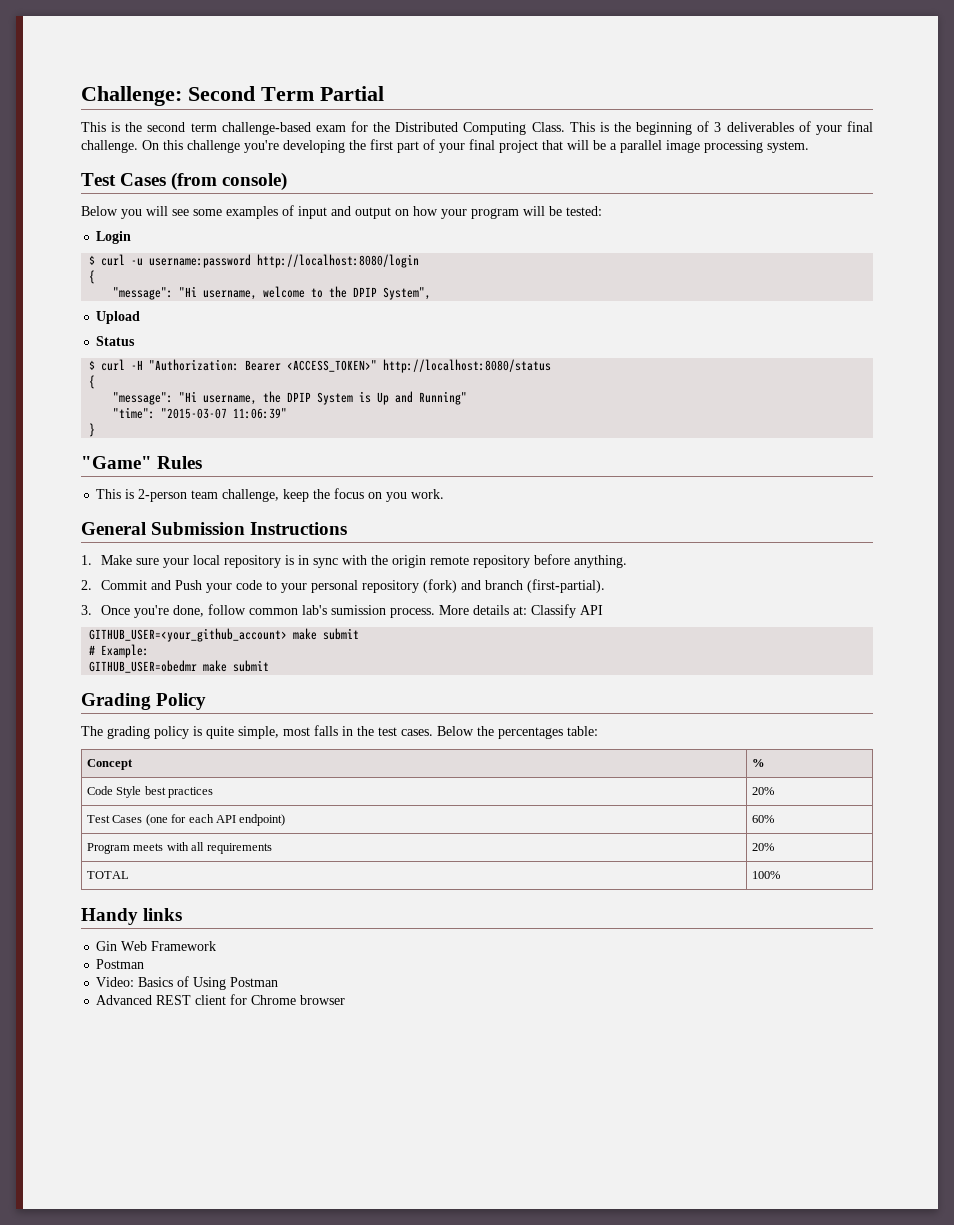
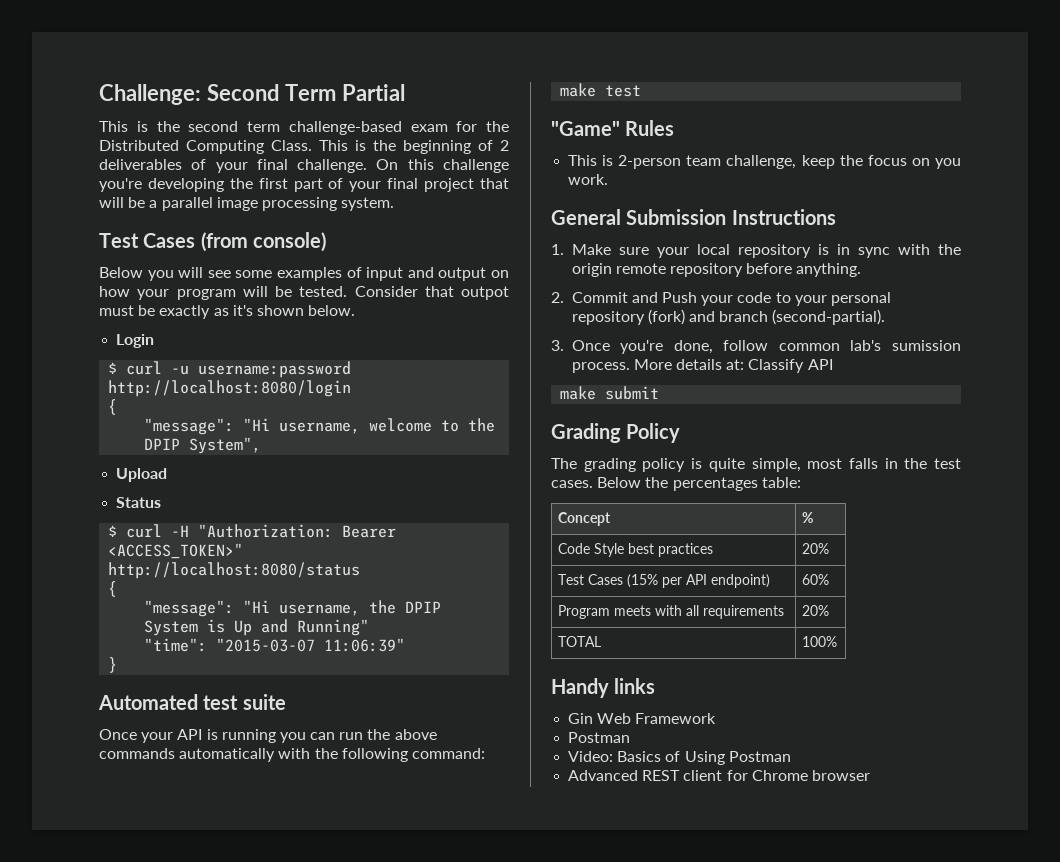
[714,122,722,132] 3 -> [500,140,509,151] 2
[566,206,602,216] tested: -> [299,286,509,300] [99,305,356,319] tested. Consider that outpot must be exactly as it's shown below.
(96, 430) none -> [98,694,286,710] [99,729,437,743] [99,748,485,762] [560,83,642,97] // Automated test suite // Once your API is running you can run the above commands automatically with the following command: // make test
[527,579,606,593] (first-partial). -> [772,309,886,325] (second-partial).
[89,628,360,642] [89,644,150,658] [89,660,198,673] GITHUB_USER=<your_github_account> make submit // # Example: // GITHUB_USER=obedmr -> (833, 364) none
[145,814,214,826] (one for each -> [627,574,683,588] (15% per

